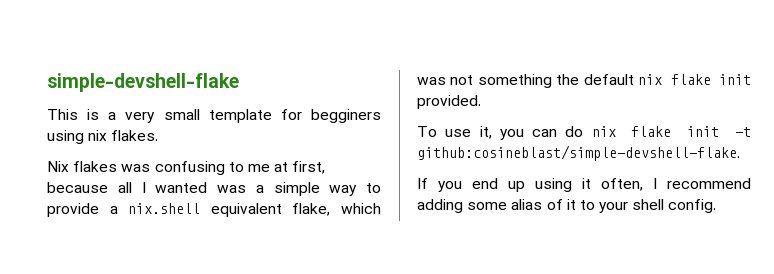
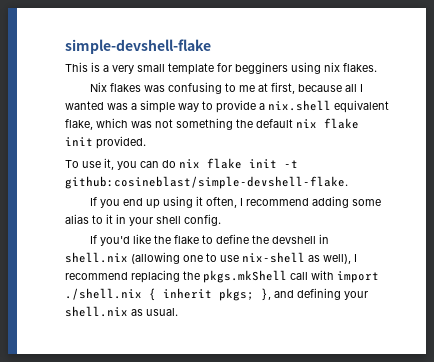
[546,199,595,210] of it to -> [92,214,126,224] to it in
(717, 206) none -> [89,234,329,246] [65,252,357,264] [65,270,379,283] [65,288,368,301] [65,306,178,317] // If you'd like the flake to define the devshell in shell.nix (allowing one to use nix-shell as well), I recommend replacing the pkgs.mkShell call with import ./shell.nix { inherit pkgs; }, and defining your shell.nix as usual.

